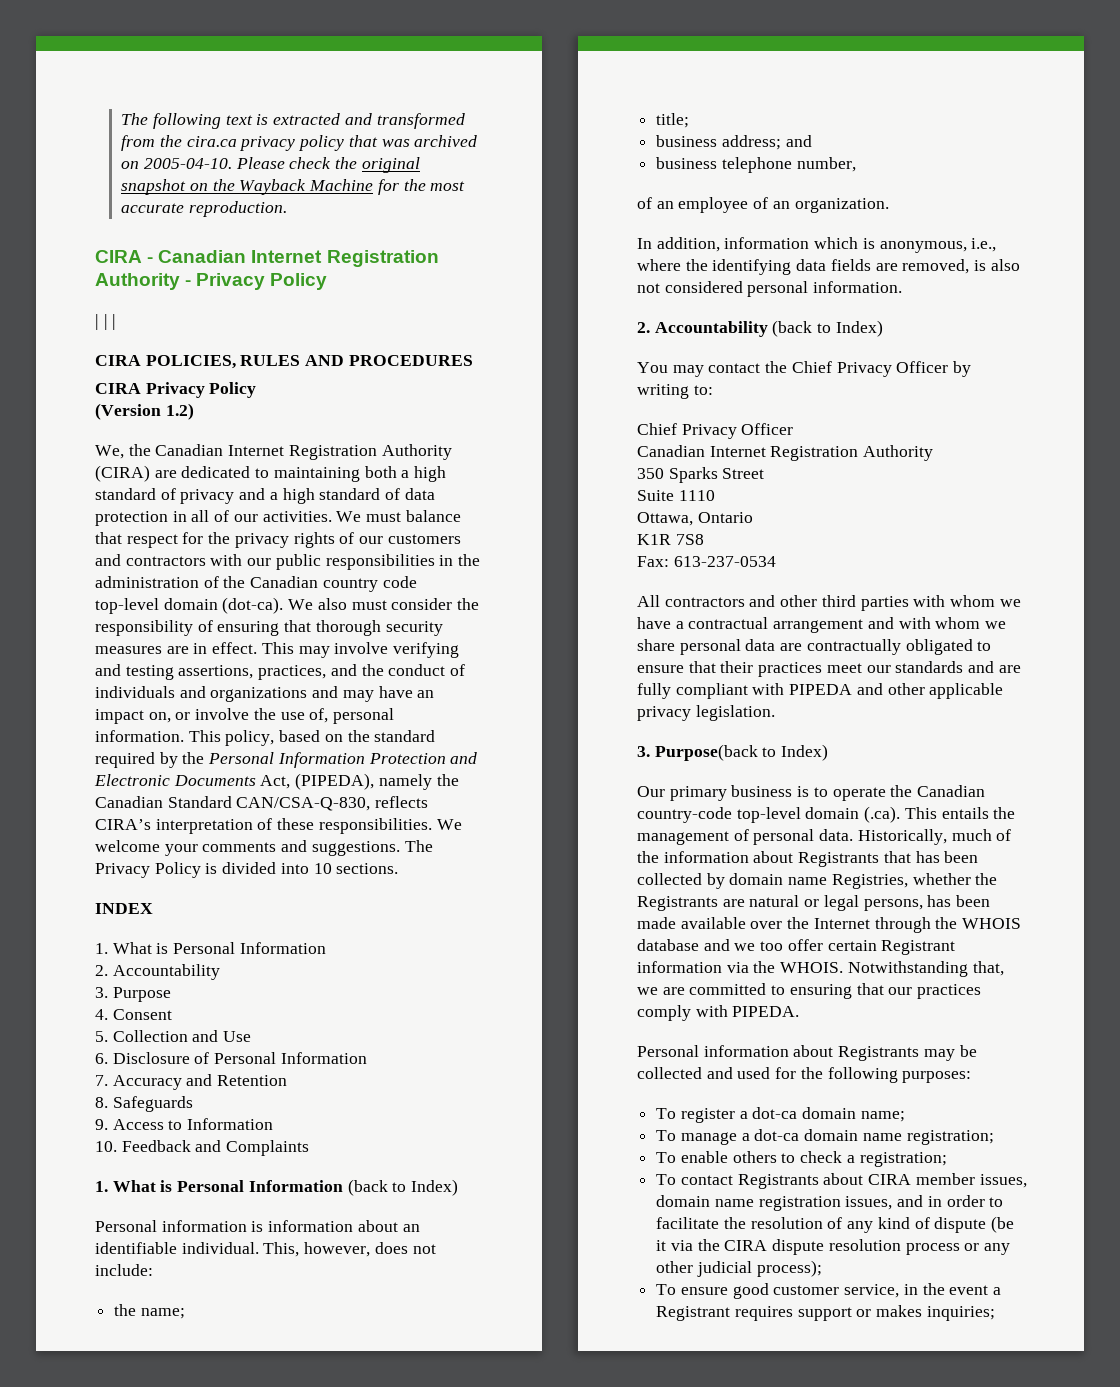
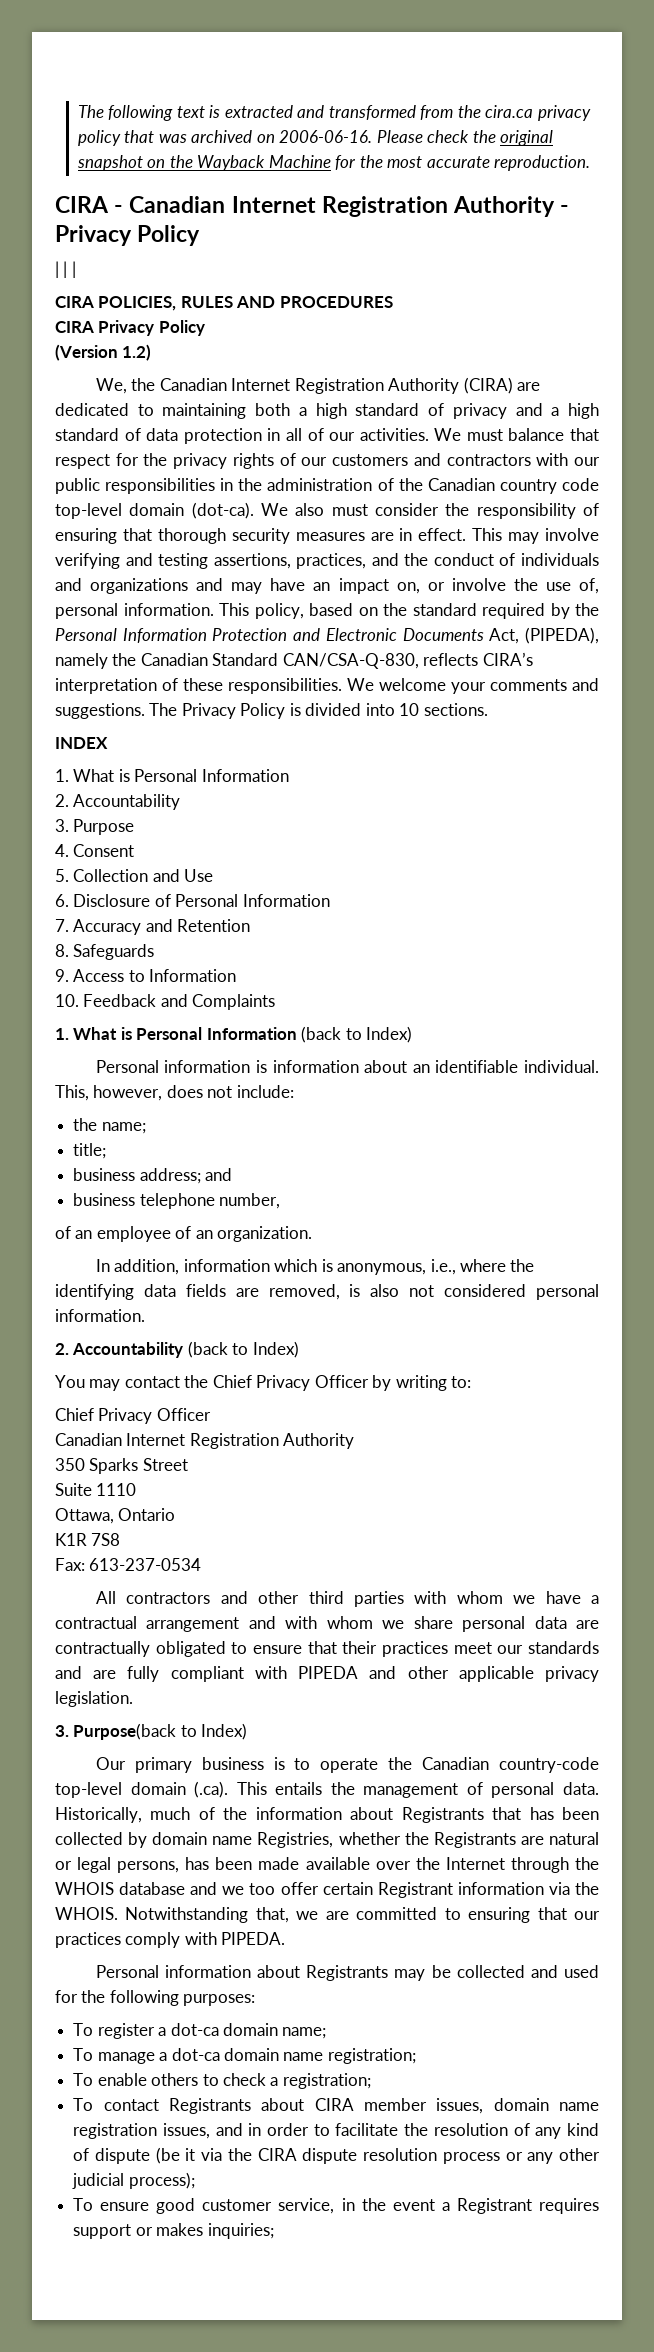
[143,158,232,169] 2005-04-10. -> [279,130,373,143] 2006-06-16.

